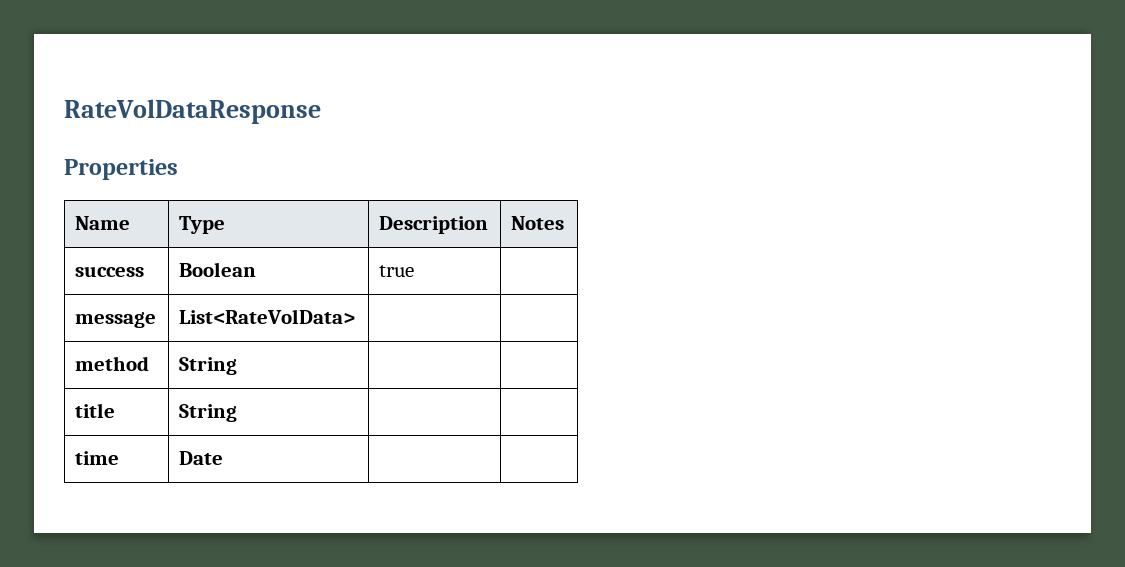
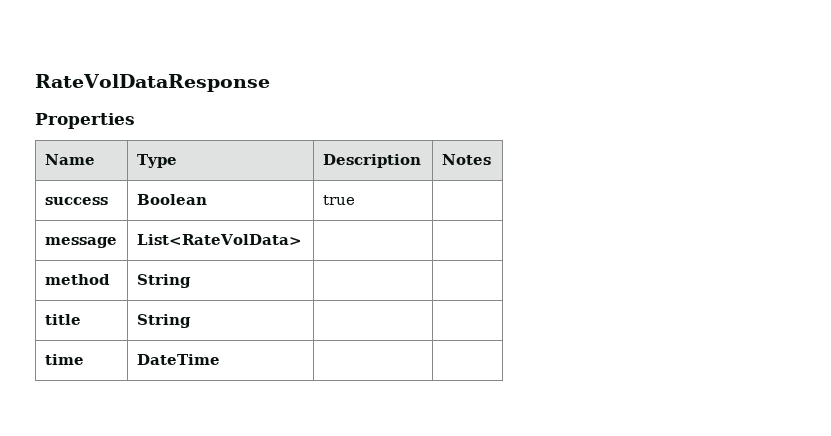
[179,451,224,465] Date -> [136,354,220,365] DateTime

